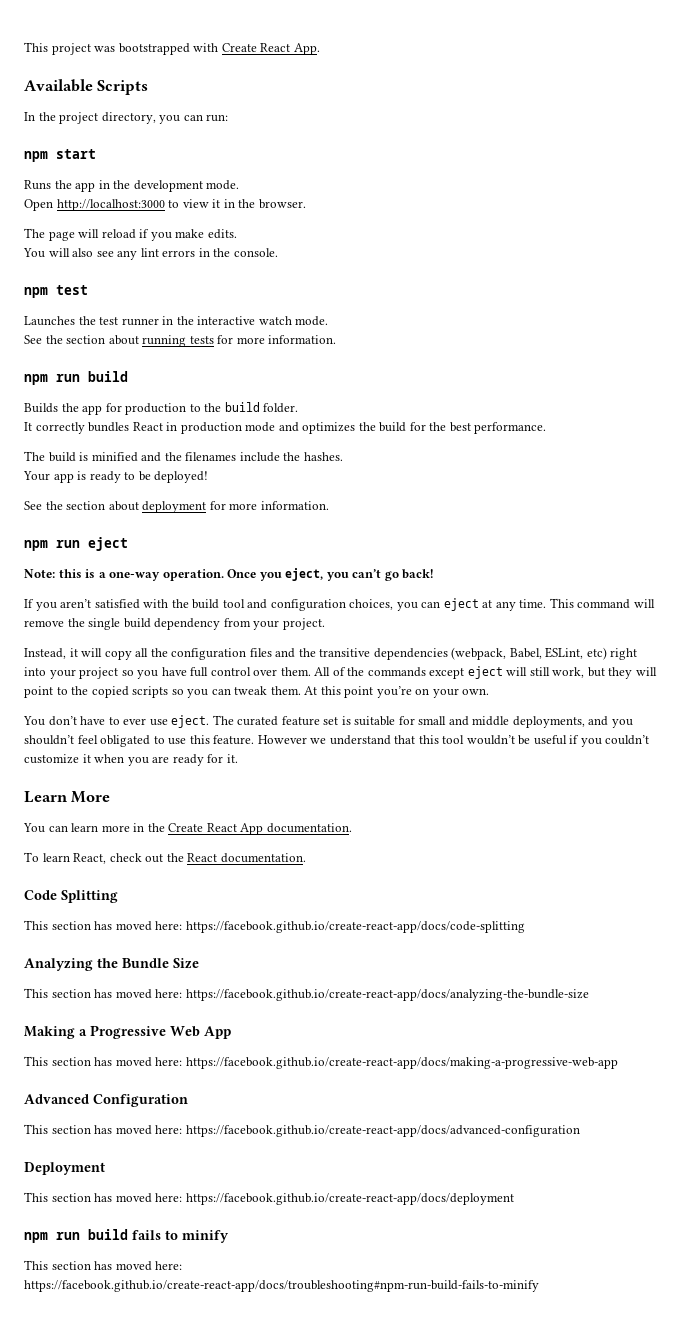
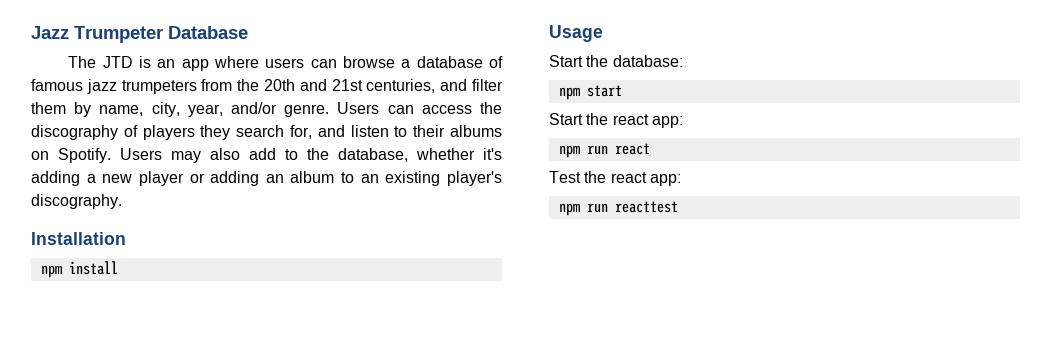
[24,42,320,55] [24,79,149,95] [24,112,229,124] [24,149,96,162] [24,180,240,192] [24,199,306,211] [24,228,237,241] [23,248,278,260] [24,285,88,298] [24,316,329,326] [24,335,337,347] [24,371,128,385] [24,402,299,415] [24,422,547,434] [24,451,343,462] [23,471,209,483] [24,501,329,513] [24,537,128,551] [24,568,434,581] [24,598,655,611] [24,618,325,630] [24,647,638,660] [24,666,657,679] [24,686,490,698] [23,715,633,728] [24,735,650,747] [24,754,238,766] [24,791,111,803] [23,823,352,835] [24,852,306,864] [24,890,118,903] [24,920,525,933] [24,958,199,971] [24,988,589,1001] [24,1025,231,1039] [24,1056,618,1069] [24,1094,188,1107] [24,1124,580,1137] [24,1162,105,1175] [24,1192,514,1205] [24,1229,229,1243] [24,1260,183,1271] [24,1280,539,1292] This project was bootstrapped with Create React App. // Available Scripts // In the project directory, you can run: // npm start // Runs the app in the development mode. // Open http://localhost:3000 to view it in the browser. // The page will reload if you make edits. // You will also see any lint errors in the console. // npm test // Launches the test runner in the interactive watch mode. // See the section about running tests for more information. // npm run build // Builds the app for production to the build folder. // It correctly bundles React in production mode and optimizes the build for the best performance. // The build is minified and the filenames include the hashes. // Your app is ready to be deployed! // See the section about deployment for more information. // npm run eject // Note: this is a one-way operation. Once you eject, you can’t go back! // If you aren’t satisfied with the build tool and configuration choices, you can eject at any time. This command will remove the single build dependency from your project. // Instead, it will copy all the configuration files and the transitive dependencies (webpack, Babel, ESLint, etc) right into your project so you have full control over them. All of the commands except eject will still work, but they will point to the copied scripts so you can tweak them. At this point you’re on your own. // You don’t have to ever use eject. The curated feature set is suitable for small and middle deployments, and you shouldn’t feel obligated to use this feature. However we understand that this tool wouldn’t be useful if you couldn’t customize it when you are ready for it. // Learn More // You can learn more in the Create React App documentation. // To learn React, check out the React documentation. // Code Splitting // This section has moved here: https://facebook.github.io/create-react-app/docs/code-splitting // Analyzing the Bundle Size // This section has moved here: https://facebook.github.io/create-react-app/docs/analyzing-the-bundle-size // Making a Progressive Web App // This section has moved here: https://facebook.github.io/create-react-app/docs/making-a-progressive-web-app // Advanced Configuration // This section has moved here: https://facebook.github.io/create-react-app/docs/advanced-configuration // Deployment // This section has moved here: https://facebook.github.io/create-react-app/docs/deployment // npm run build fails to minify // This section has moved here: https://facebook.github.io/create-react-app/docs/troubleshooting#npm-run-build-fails-to-minify -> [31,26,248,43] [68,56,504,71] [31,79,504,94] [31,102,502,117] [31,125,503,140] [31,148,502,163] [31,171,502,186] [31,194,122,209] [31,232,126,245] [40,261,118,278] [549,25,603,42] [549,55,683,67] [558,85,622,100] [549,113,683,128] [558,143,650,158] [549,171,681,186] [558,201,678,216] Jazz Trumpeter Database // The JTD is an app where users can browse a database of famous jazz trumpeters from the 20th and 21st centuries, and filter them by name, city, year, and/or genre. Users can access the discography of players they search for, and listen to their albums on Spotify. Users may also add to the database, whether it's adding a new player or adding an album to an existing player's discography. // Installation // npm install // Usage // Start the database: // npm start // Start the react app: // npm run react // Test the react app: // npm run reacttest

